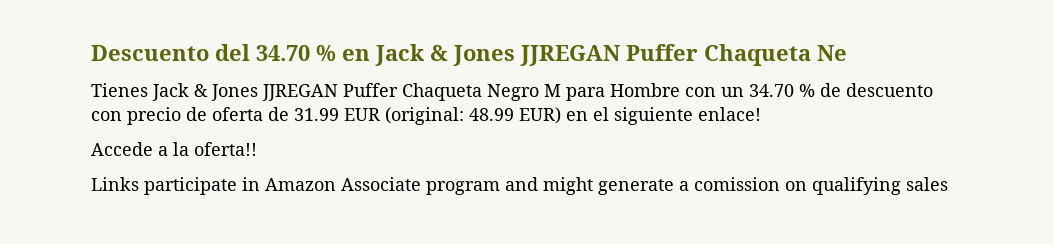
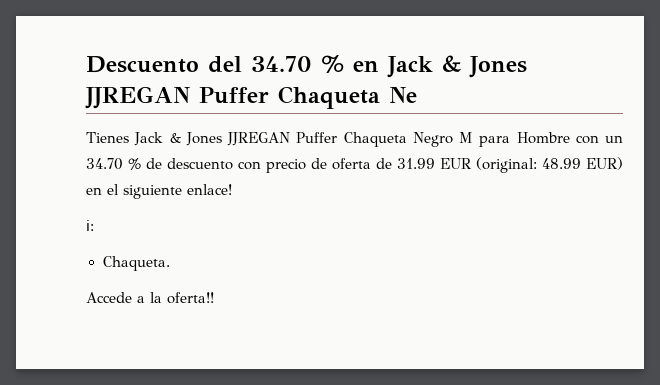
(761, 114) none -> [86,220,94,231] [102,256,170,271] // ℹ: // Chaqueta.
[91,177,948,195] // Links participate in Amazon Associate program and might generate a comission on qualifying sales -> (214, 298) none

